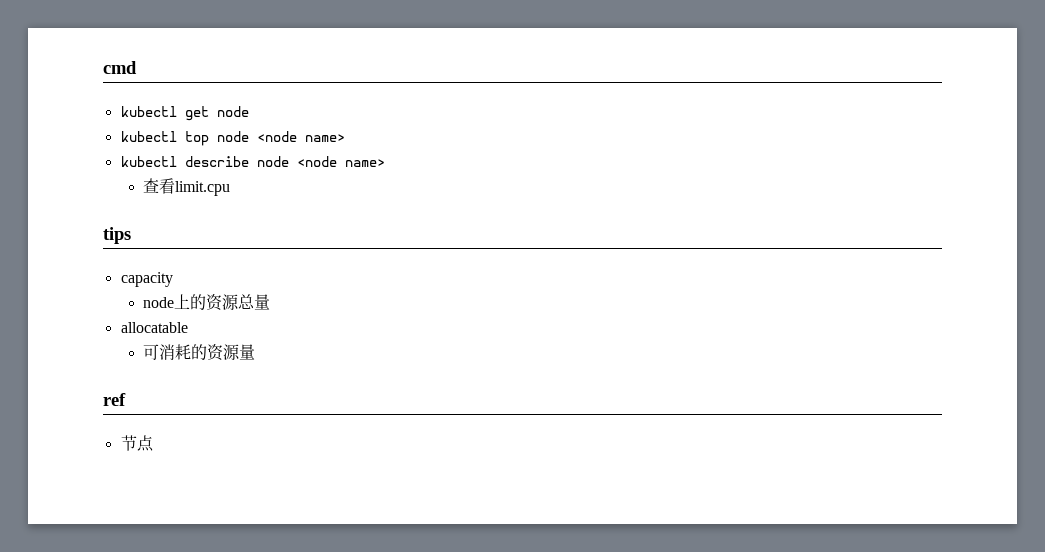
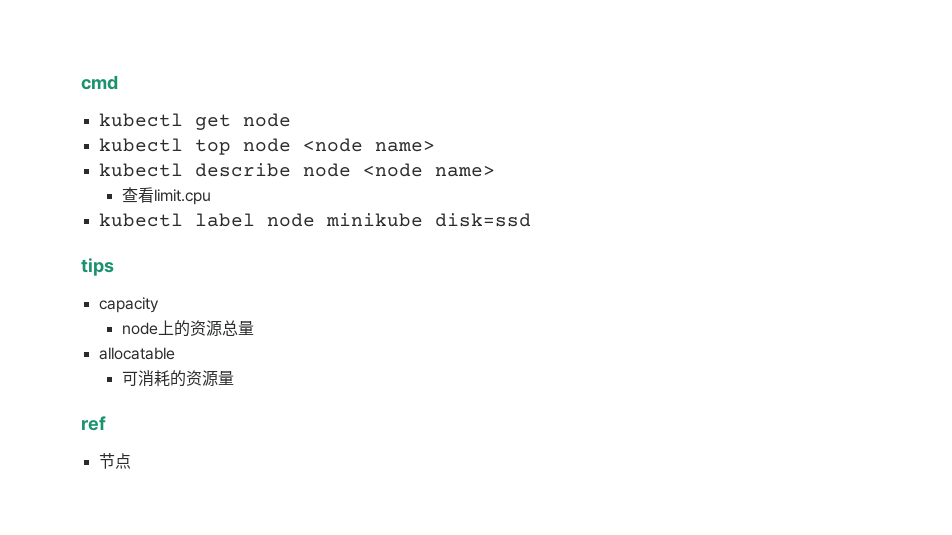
(231, 188) none -> [98,213,531,227] // kubectl label node minikube disk=ssd

